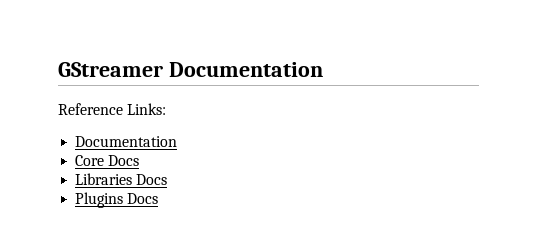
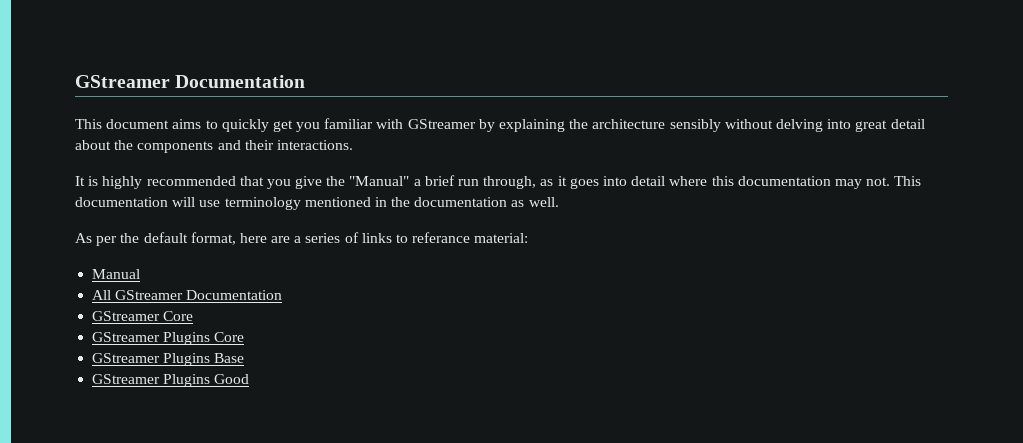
[58,62,323,77] [58,103,167,115] [75,136,178,147] [75,155,140,166] [75,173,168,185] [75,192,159,208] GStreamer Documentation // Reference Links: // Documentation // Core Docs // Libraries Docs // Plugins Docs -> [75,75,306,88] [75,118,925,132] [75,140,353,153] [75,175,922,189] [75,197,559,210] [75,232,529,246] [92,269,141,279] [92,290,283,300] [92,311,194,321] [92,332,245,345] [92,353,245,366] [92,374,250,387] GStreamer Documentation // This document aims to quickly get you familiar with GStreamer by explaining the architecture sensibly without delving into great detail about the components and their interactions. // It is highly recommended that you give the "Manual" a brief run through, as it goes into detail where this documentation may not. This documentation will use terminology mentioned in the documentation as well. // As per the default format, here are a series of links to referance material: // Manual // All GStreamer Documentation // GStreamer Core // GStreamer Plugins Core // GStreamer Plugins Base // GStreamer Plugins Good

